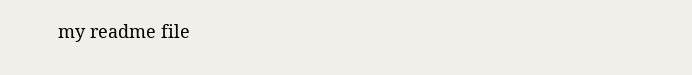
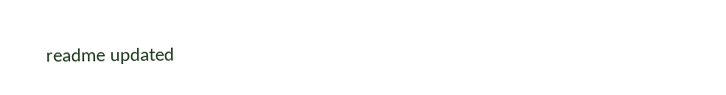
[58,24,190,42] my readme file -> [45,47,175,65] readme updated

